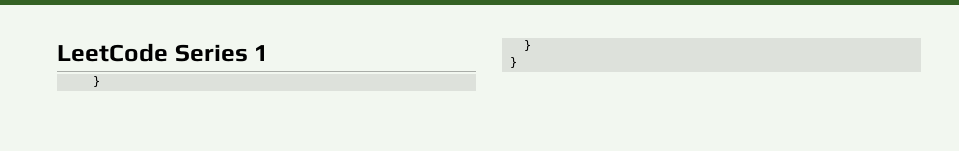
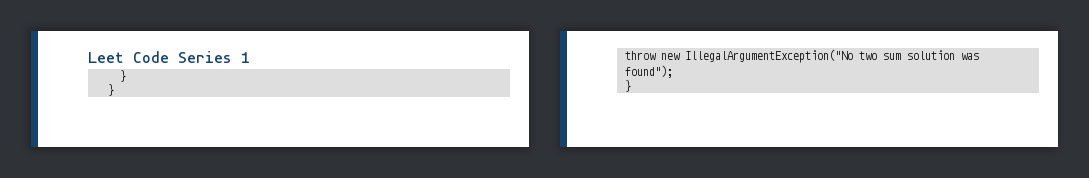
[57,43,168,62] LeetCode -> [88,51,169,63] Leet Code
(531, 45) none -> [624,49,979,63] [624,65,673,78] // throw new IllegalArgumentException("No two sum solution was found");

